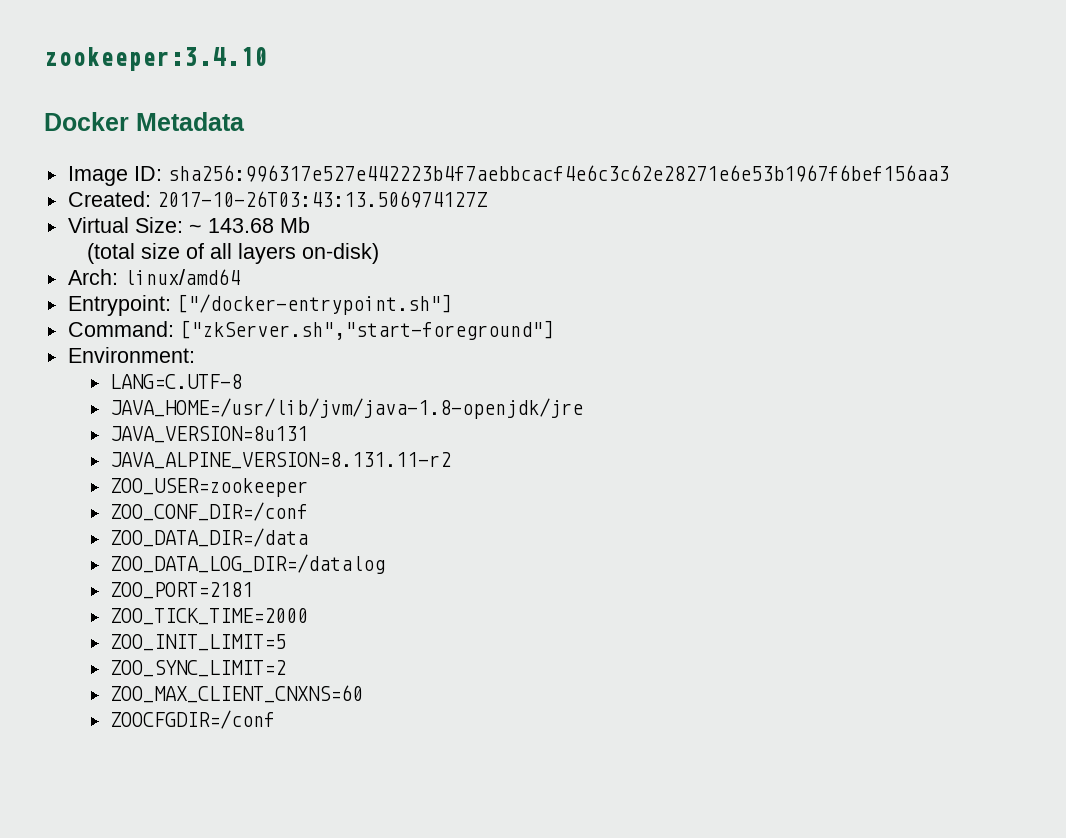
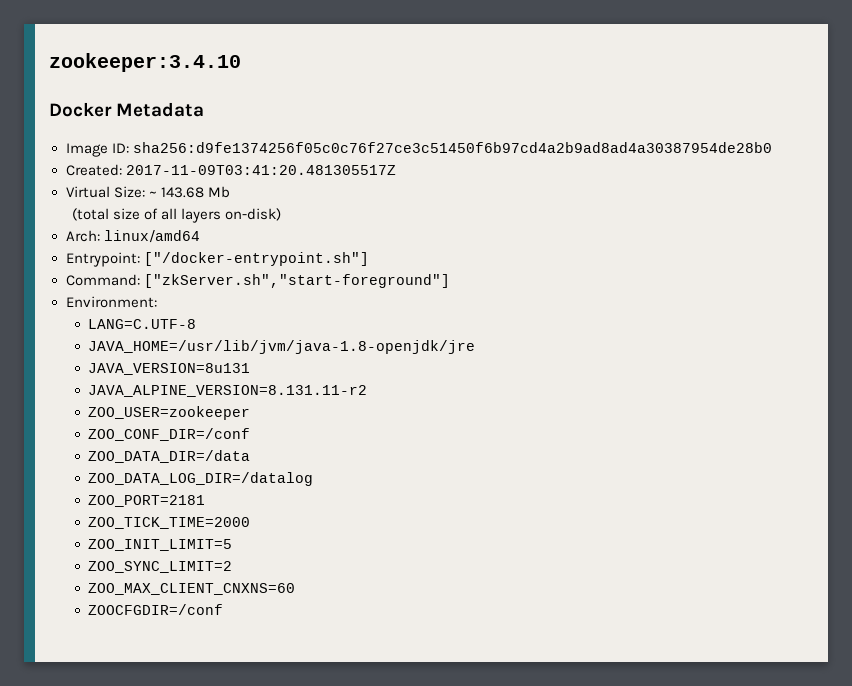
[167,165,949,182] sha256:996317e527e442223b4f7aebbcacf4e6c3c62e28271e6e53b1967f6bef156aa3 -> [132,142,772,153] sha256:d9fe1374256f05c0c76f27ce3c51450f6b97cd4a2b9ad8ad4a30387954de28b0
[156,191,487,208] 2017-10-26T03:43:13.506974127Z -> [125,165,396,175] 2017-11-09T03:41:20.481305517Z

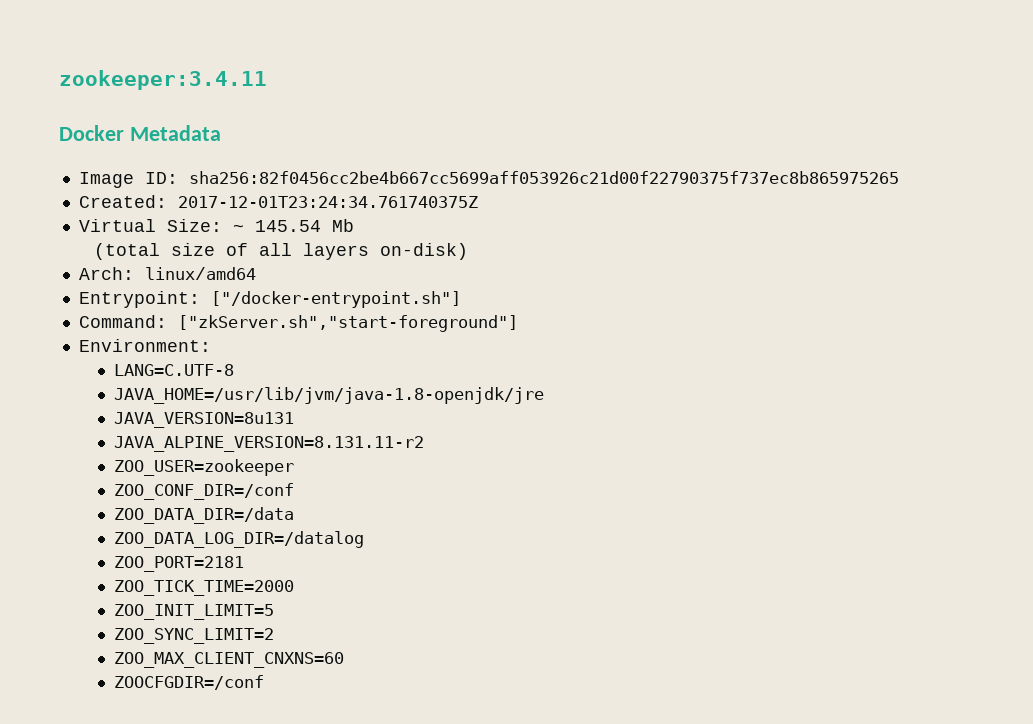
[49,53,241,72] zookeeper:3.4.10 -> [59,70,267,90] zookeeper:3.4.11
[132,142,772,153] sha256:d9fe1374256f05c0c76f27ce3c51450f6b97cd4a2b9ad8ad4a30387954de28b0 -> [188,171,899,184] sha256:82f0456cc2be4b667cc5699aff053926c21d00f22790375f737ec8b865975265
[125,165,396,175] 2017-11-09T03:41:20.481305517Z -> [177,196,478,208] 2017-12-01T23:24:34.761740375Z
[160,187,204,198] 143.68 -> [254,220,321,232] 145.54

